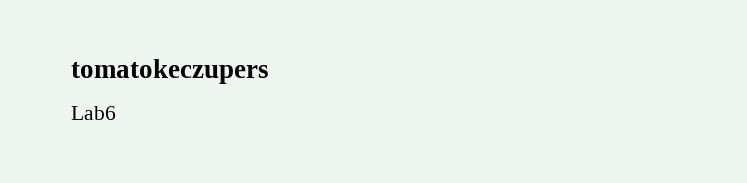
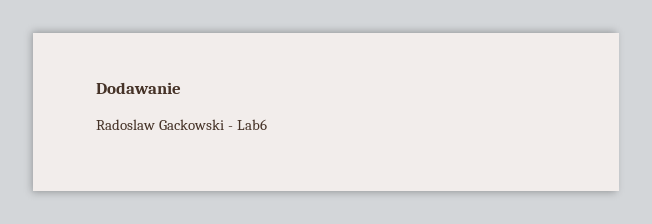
[71,59,269,84] tomatokeczupers // -> [96,82,181,94] [96,119,233,130] Dodawanie // Radoslaw Gackowski -

